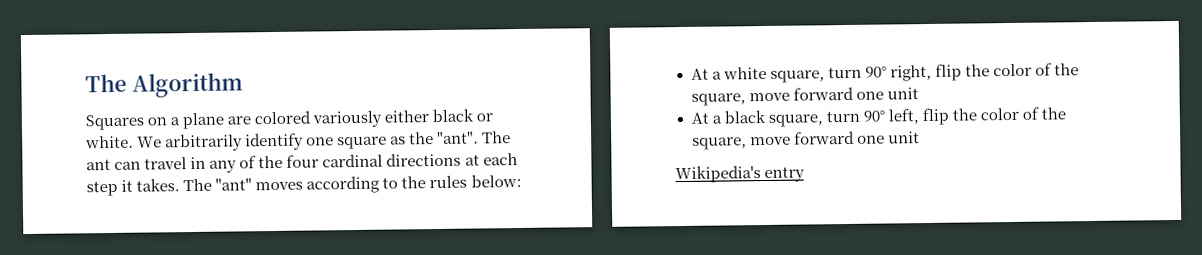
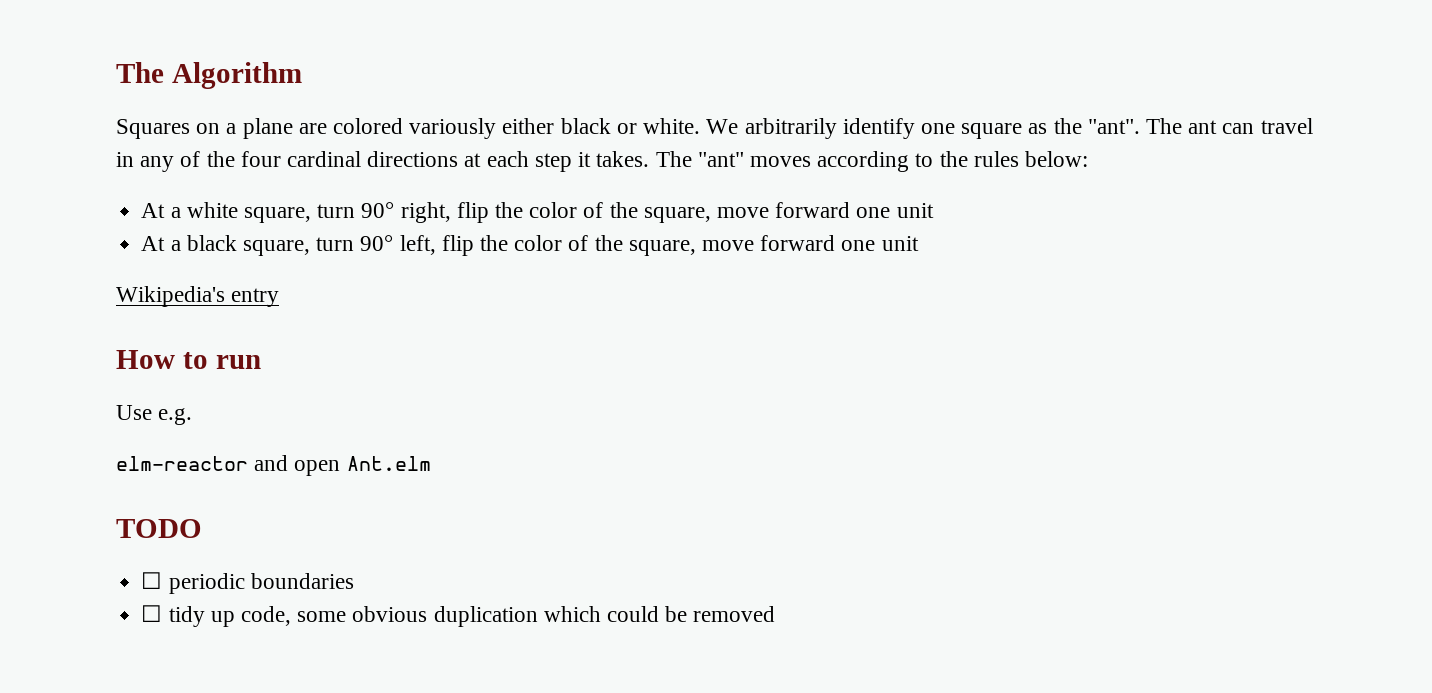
(806, 174) none -> [116,350,261,369] [116,405,193,425] [116,455,431,476] [116,519,202,538] [141,572,354,594] [141,605,776,627] // How to run // Use e.g. // elm-reactor and open Ant.elm // TODO // ☐ periodic boundaries // ☐ tidy up code, some obvious duplication which could be removed

